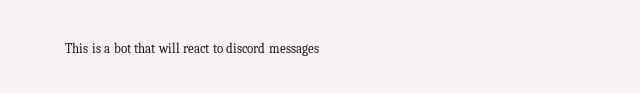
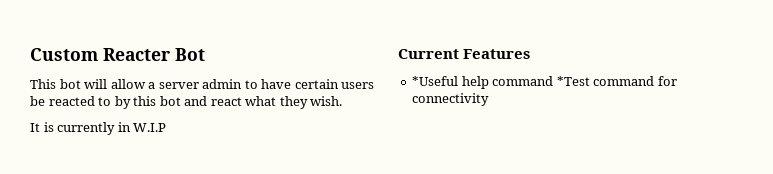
[65,42,319,56] This is a bot that will react to discord messages -> [30,48,205,61] [30,79,375,89] [30,96,343,109] [30,122,167,135] [398,49,531,59] [412,76,677,89] [412,93,490,106] Custom Reacter Bot // This bot will allow a server admin to have certain users be reacted to by this bot and react what they wish. // It is currently in W.I.P // Current Features // *Useful help command *Test command for connectivity

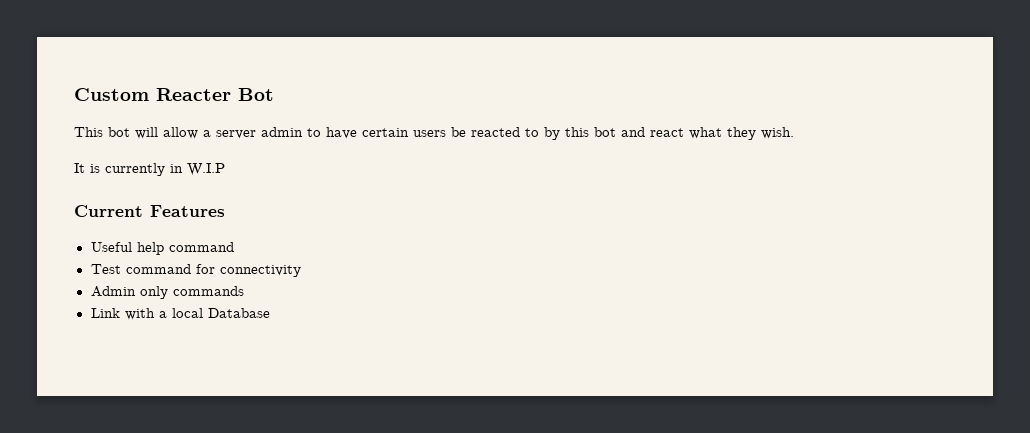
[412,76,459,86] *Useful -> [90,242,132,252] Useful
[556,76,590,86] *Test -> [90,264,121,274] // Test
(490, 99) none -> [90,286,244,299] [90,308,270,320] // Admin only commands // Link with a local Database

